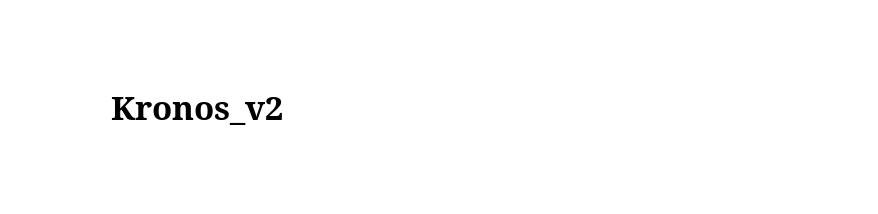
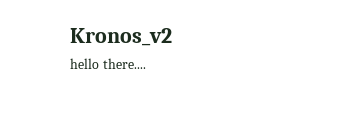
(283, 111) none -> [70,58,146,69] // hello there....

